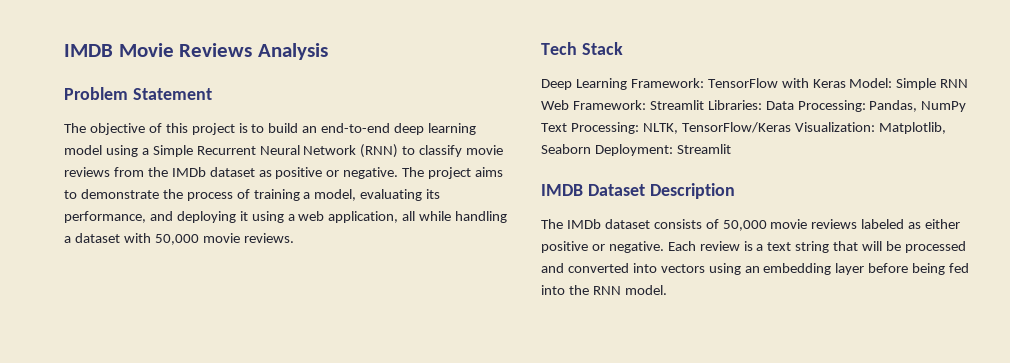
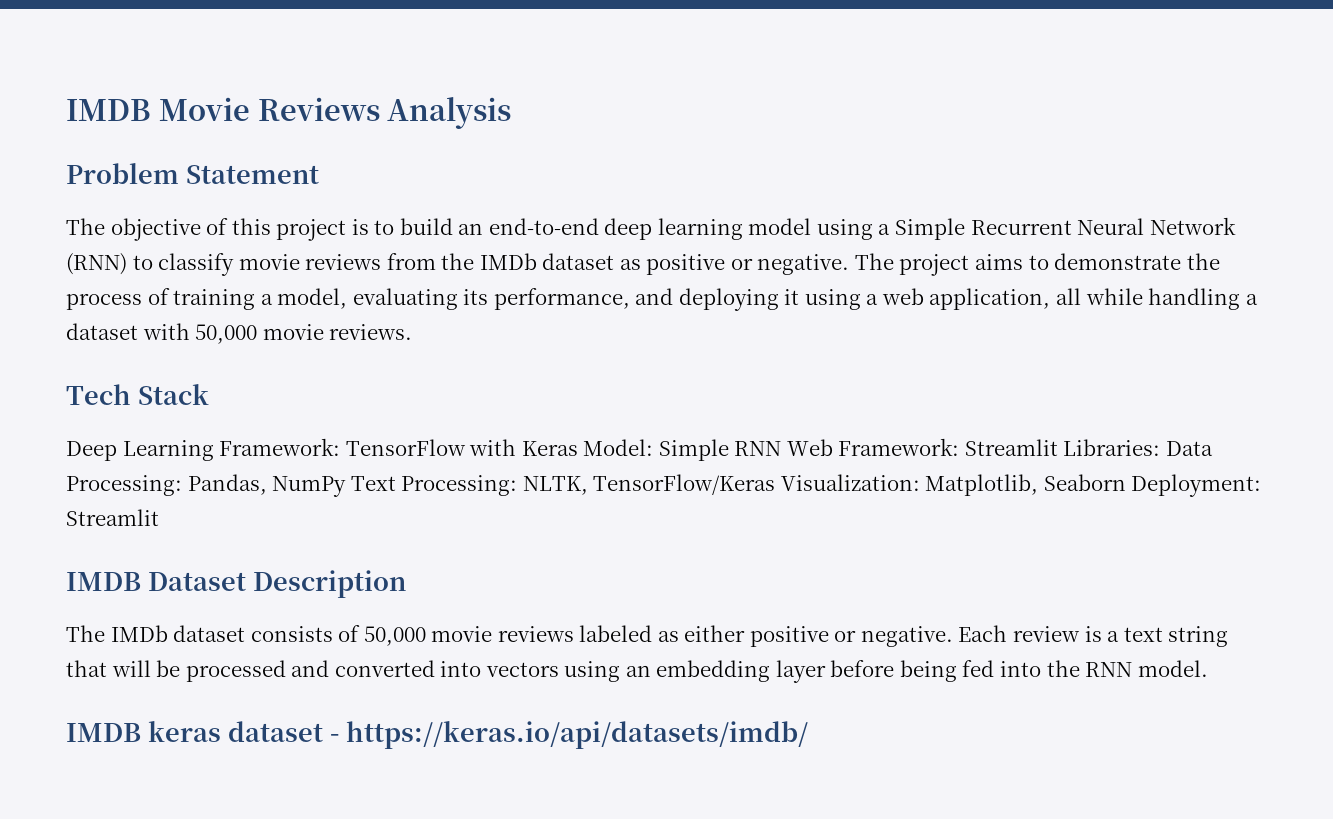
(667, 290) none -> [66,721,808,749] // IMDB keras dataset - https://keras.io/api/datasets/imdb/

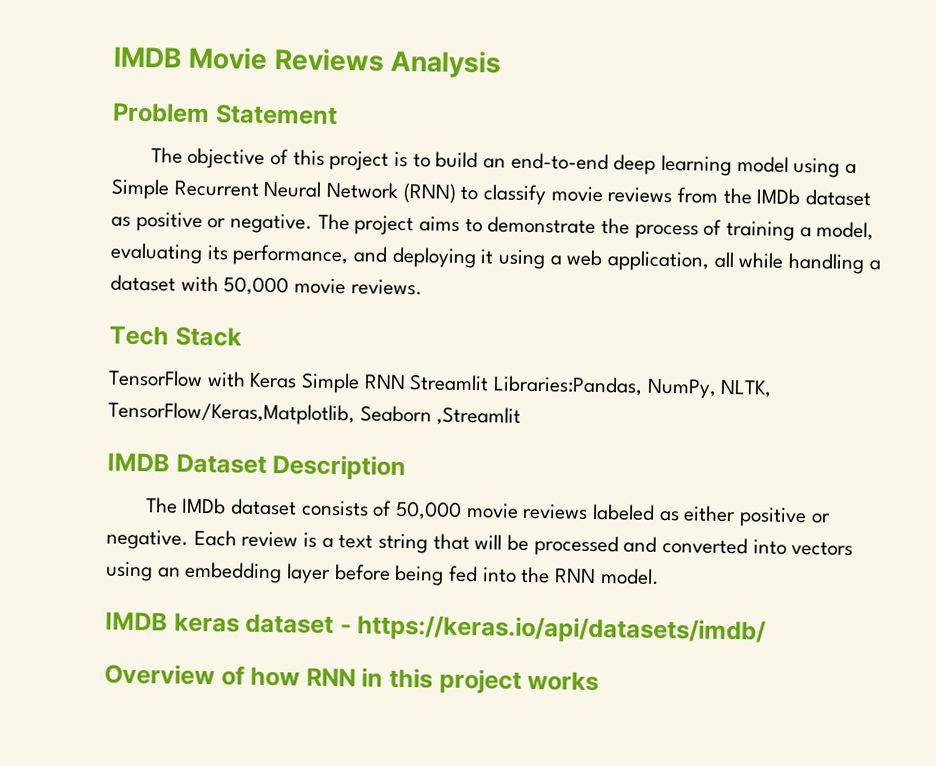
[66,438,341,461] Deep Learning Framework: -> (242, 336) none
[583,439,654,456] Model: -> (298, 380) none
[786,438,1213,456] [66,474,1262,497] [66,509,159,526] Web Framework: Streamlit Libraries: Data Processing: Pandas, NumPy Text Processing: NLTK, TensorFlow/Keras Visualization: Matplotlib, Seaborn Deployment: Streamlit -> [409,374,773,399] [108,401,522,426] Streamlit Libraries:Pandas, NumPy, NLTK, TensorFlow/Keras,Matplotlib, Seaborn ,Streamlit
(808, 735) none -> [104,663,600,694] // Overview of how RNN in this project works

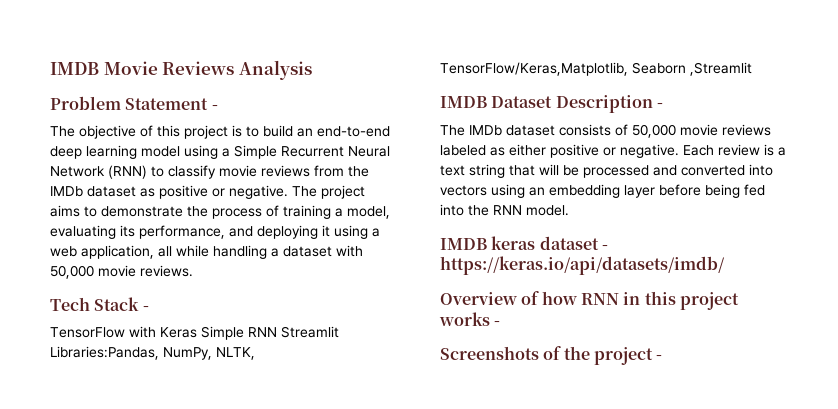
(338, 114) none -> [211,105,218,110] -
(242, 336) none -> [142,306,149,311] -
(407, 467) none -> [656,103,663,108] -
(600, 681) none -> [494,321,501,326] [440,346,663,365] - // Screenshots of the project -

